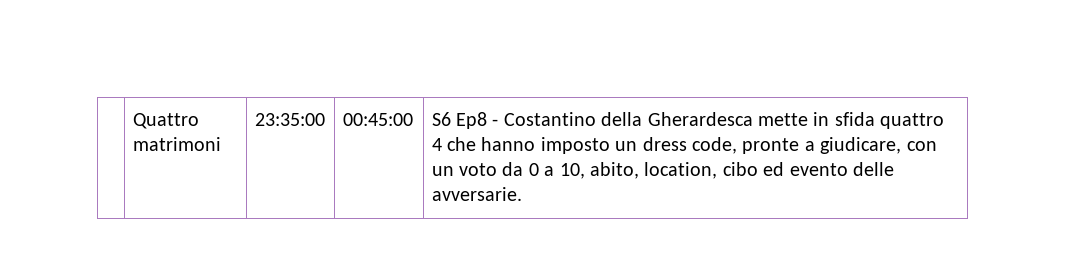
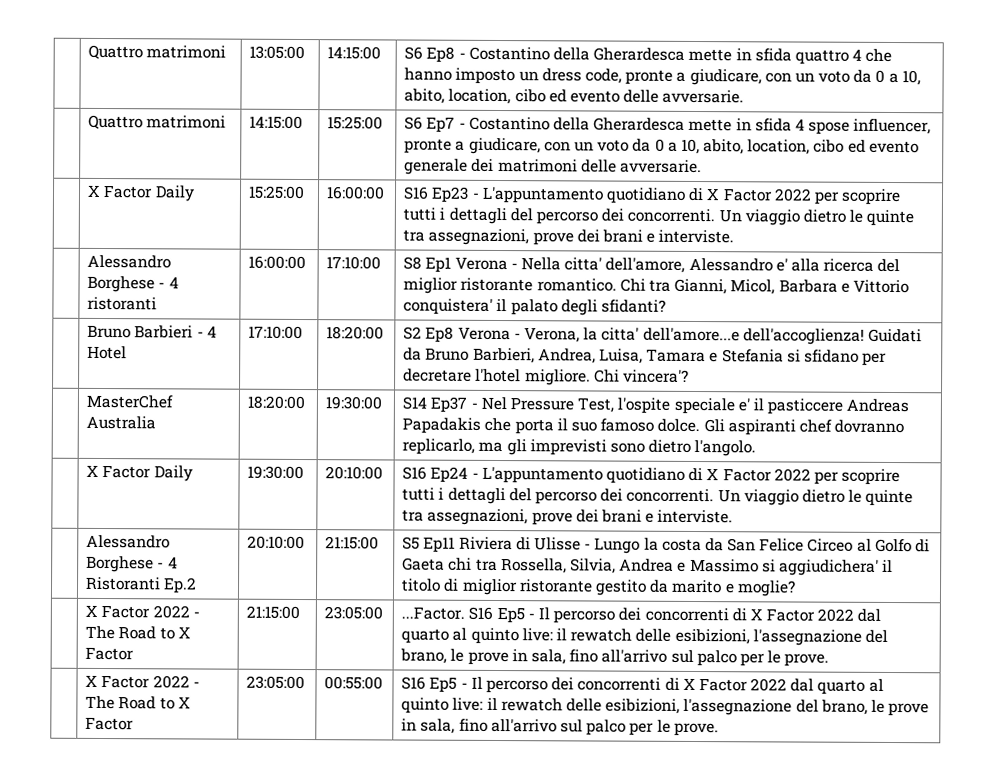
[132,113,199,129] [132,137,221,151] [254,113,325,126] [342,113,413,126] | Quattro matrimoni | 23:35:00 | 00:45:00 -> [88,44,227,60] [249,45,306,60] [327,46,382,60] | Quattro matrimoni | 13:05:00 | 14:15:00
(522, 194) none -> [88,114,227,130] [249,115,304,130] [327,116,384,130] [404,116,932,135] [404,137,919,155] [404,158,702,175] [87,184,195,202] [248,185,306,200] [326,186,386,200] [403,186,902,206] [403,207,915,227] [403,228,735,246] [87,254,172,269] [87,275,179,293] [87,296,158,311] [248,255,307,270] [326,256,382,270] [403,256,901,273] [403,277,909,295] [403,298,666,316] [87,324,217,339] [87,345,128,360] [248,325,304,340] [326,326,385,340] [403,326,922,345] [403,347,888,366] [403,368,689,386] [86,394,174,409] [86,415,157,430] [247,395,306,410] [325,396,383,410] [402,396,910,415] [402,417,905,436] [402,438,757,457] [86,464,193,482] [247,465,305,480] [325,466,384,480] [402,466,901,486] [402,487,914,507] [402,508,734,526] [86,534,171,549] [86,555,178,573] [85,576,198,594] [247,535,306,550] [325,536,380,550] [402,536,930,554] [402,557,894,576] [401,578,796,597] [85,604,200,619] [85,625,191,640] [85,646,135,661] [246,605,301,620] [324,606,384,620] [401,606,882,624] [401,627,888,646] [400,648,830,667] [85,674,200,689] [85,695,191,710] [85,716,135,731] [246,675,306,690] [324,676,384,690] [401,676,884,695] [401,697,930,717] [401,718,719,737] // | Quattro matrimoni | 14:15:00 | 15:25:00 | S6 Ep7 - Costantino della Gherardesca mette in sfida 4 spose influencer, pronte a giudicare, con un voto da 0 a 10, abito, location, cibo ed evento generale dei matrimoni delle avversarie. // | X Factor Daily | 15:25:00 | 16:00:00 | S16 Ep23 - L'appuntamento quotidiano di X Factor 2022 per scoprire tutti i dettagli del percorso dei concorrenti. Un viaggio dietro le quinte tra assegnazioni, prove dei brani e interviste. // | Alessandro Borghese - 4 ristoranti | 16:00:00 | 17:10:00 | S8 Ep1 Verona - Nella citta' dell'amore, Alessandro e' alla ricerca del miglior ristorante romantico. Chi tra Gianni, Micol, Barbara e Vittorio conquistera' il palato degli sfidanti? // | Bruno Barbieri - 4 Hotel | 17:10:00 | 18:20:00 | S2 Ep8 Verona - Verona, la citta' dell'amore...e dell'accoglienza! Guidati da Bruno Barbieri, Andrea, Luisa, Tamara e Stefania si sfidano per decretare l'hotel migliore. Chi vincera'? // | MasterChef Australia | 18:20:00 | 19:30:00 | S14 Ep37 - Nel Pressure Test, l'ospite speciale e' il pasticcere Andreas Papadakis che porta il suo famoso dolce. Gli aspiranti chef dovranno replicarlo, ma gli imprevisti sono dietro l'angolo. // | X Factor Daily | 19:30:00 | 20:10:00 | S16 Ep24 - L'appuntamento quotidiano di X Factor 2022 per scoprire tutti i dettagli del percorso dei concorrenti. Un viaggio dietro le quinte tra assegnazioni, prove dei brani e interviste. // | Alessandro Borghese - 4 Ristoranti Ep.2 | 20:10:00 | 21:15:00 | S5 Ep11 Riviera di Ulisse - Lungo la costa da San Felice Circeo al Golfo di Gaeta chi tra Rossella, Silvia, Andrea e Massimo si aggiudichera' il titolo di miglior ristorante gestito da marito e moglie? // | X Factor 2022 - The Road to X Factor | 21:15:00 | 23:05:00 | ...Factor. S16 Ep5 - Il percorso dei concorrenti di X Factor 2022 dal quarto al quinto live: il rewatch delle esibizioni, l'assegnazione del brano, le prove in sala, fino all'arrivo sul palco per le prove. // | X Factor 2022 - The Road to X Factor | 23:05:00 | 00:55:00 | S16 Ep5 - Il percorso dei concorrenti di X Factor 2022 dal quarto al quinto live: il rewatch delle esibizioni, l'assegnazione del brano, le prove in sala, fino all'arrivo sul palco per le prove.

